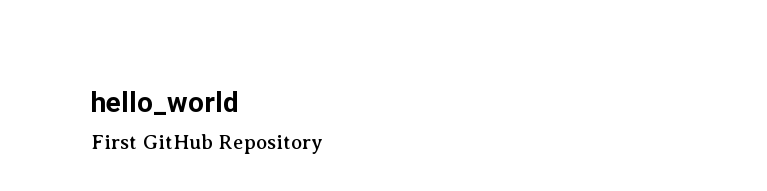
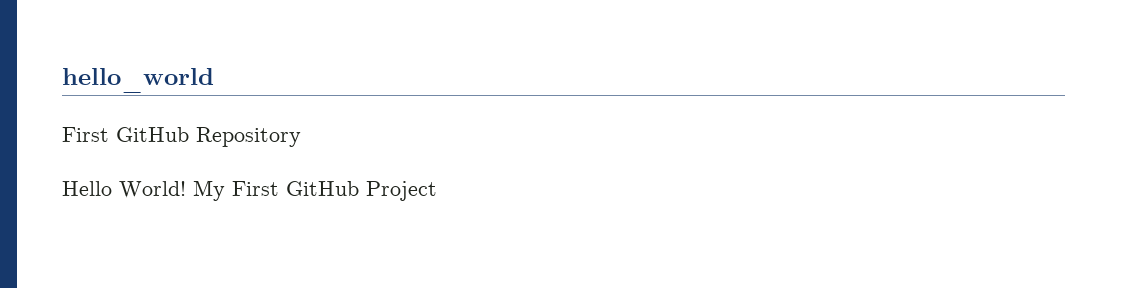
(324, 144) none -> [62,180,437,201] // Hello World! My First GitHub Project

